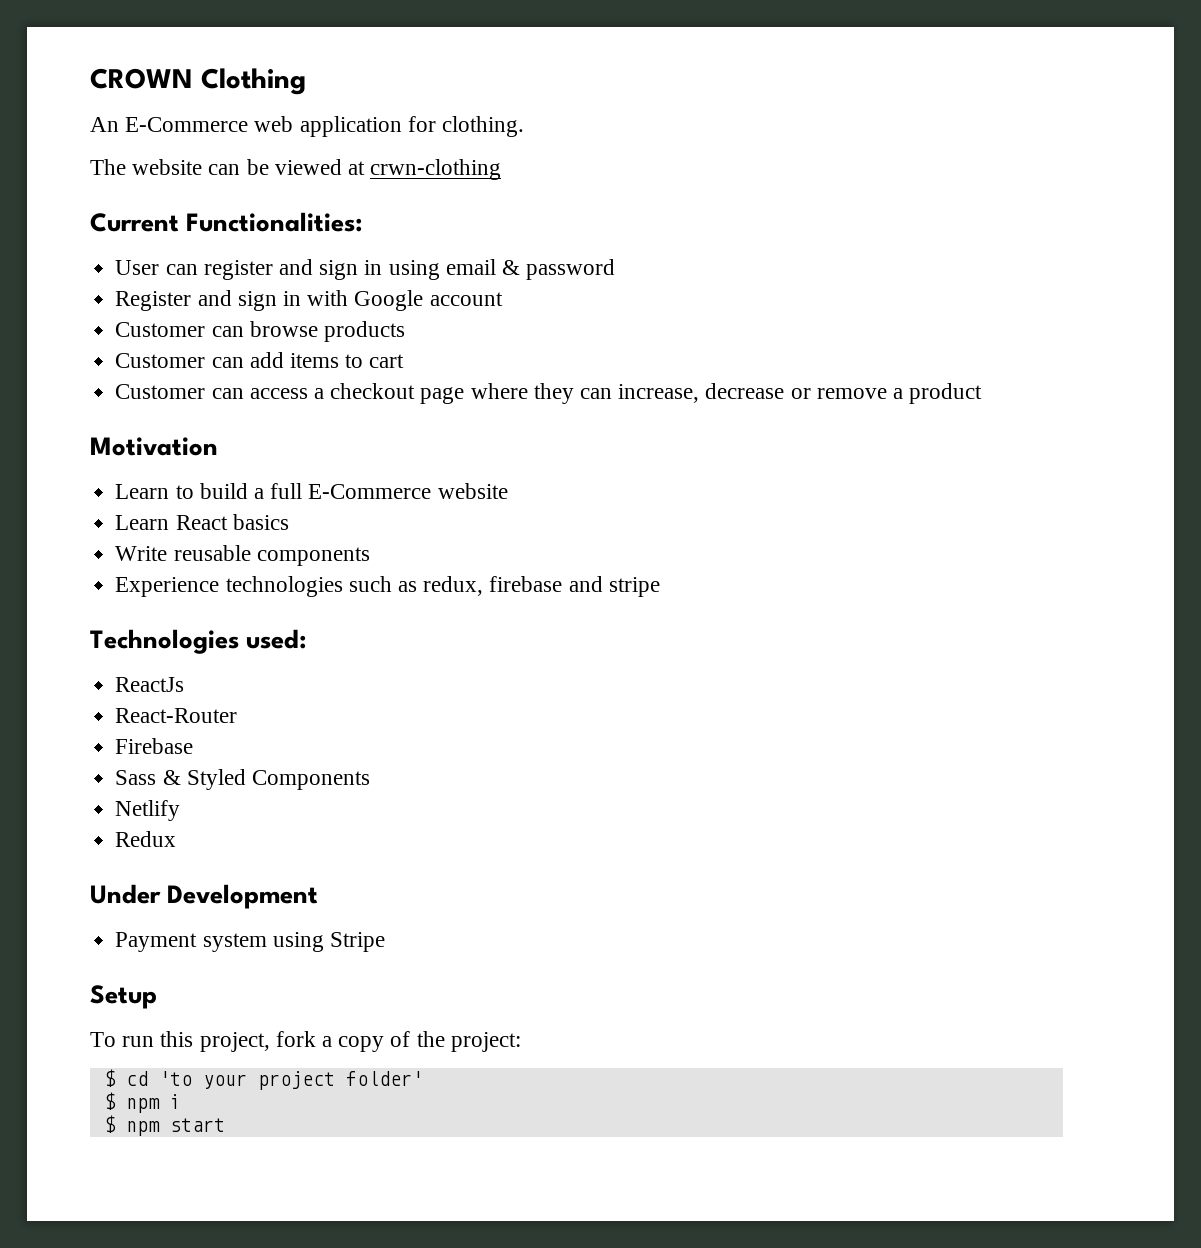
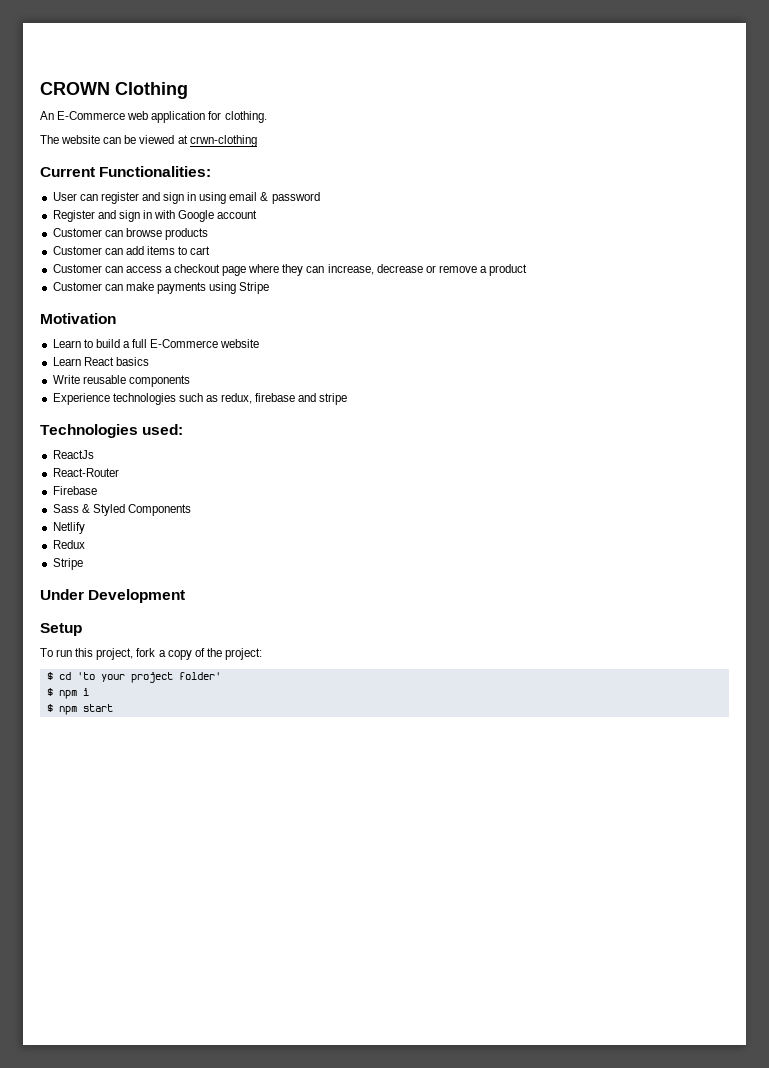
(983, 393) none -> [52,282,270,294] // Customer can make payments using Stripe
(177, 839) none -> [52,558,83,570] // Stripe
[115,932,385,952] // Payment system using Stripe -> (186, 596) none

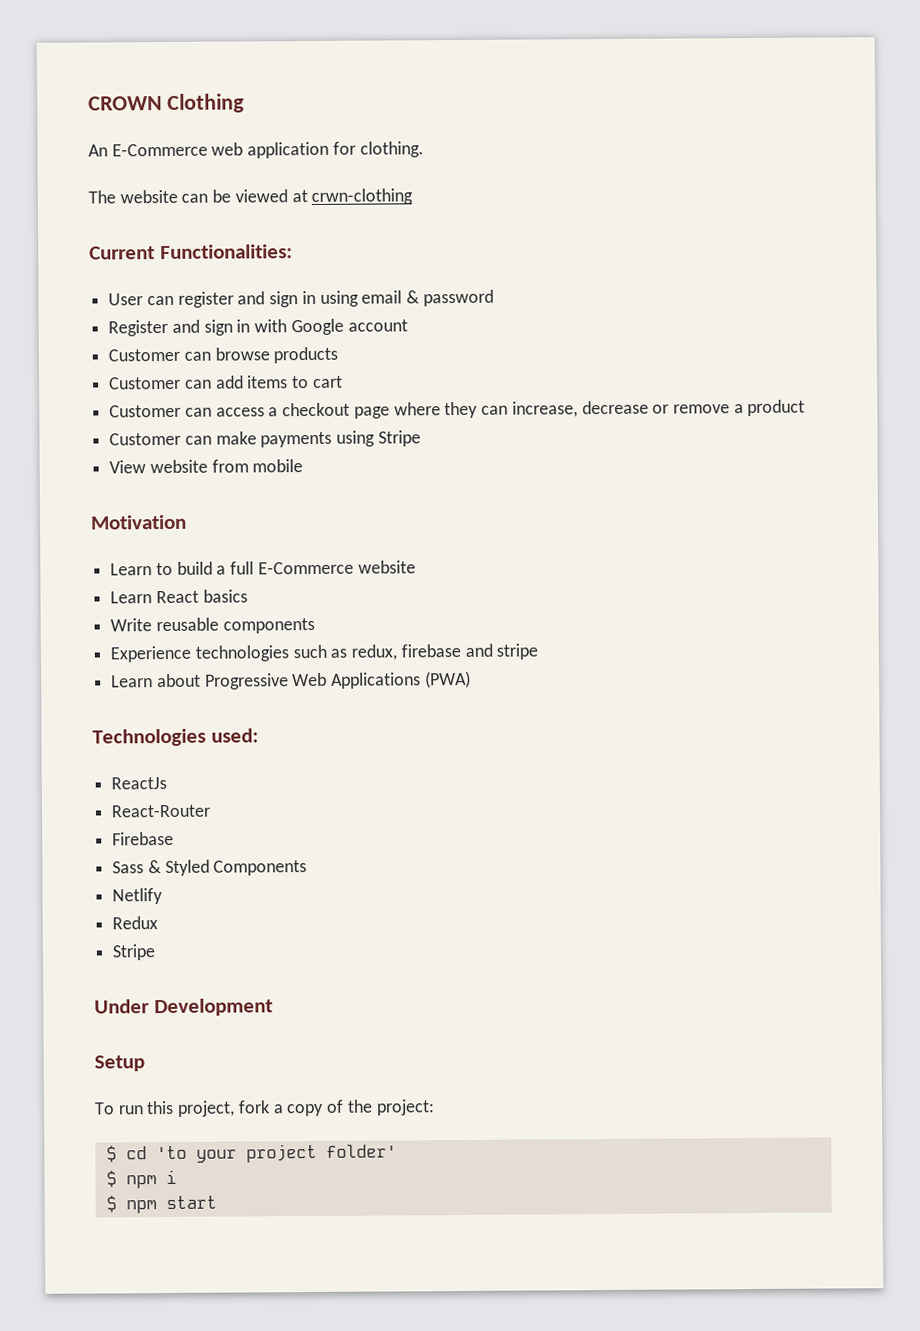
(270, 288) none -> [109,459,304,474] // View website from mobile
(348, 399) none -> [111,670,471,690] // Learn about Progressive Web Applications (PWA)

